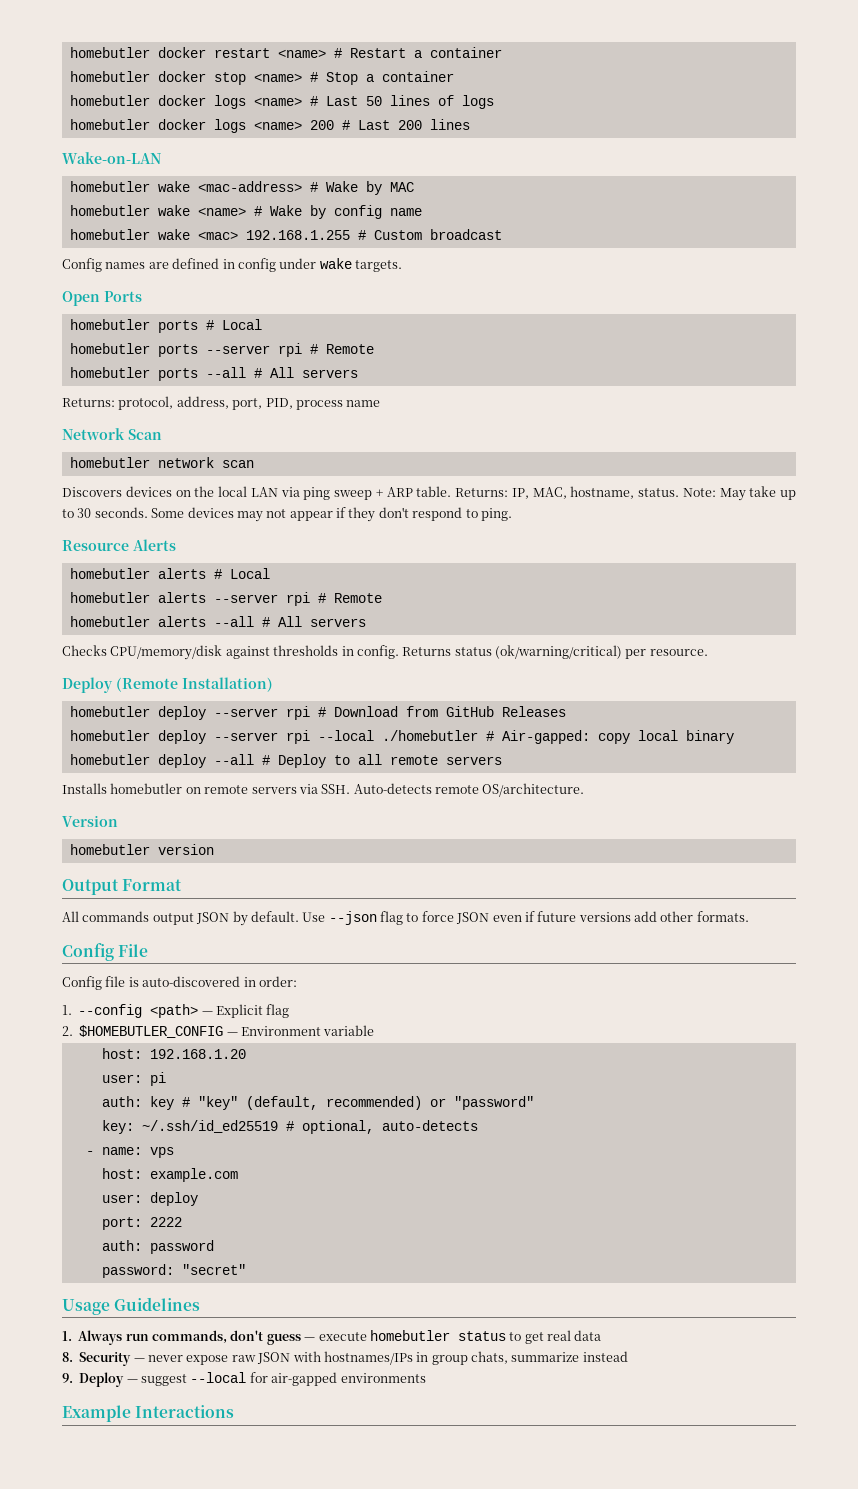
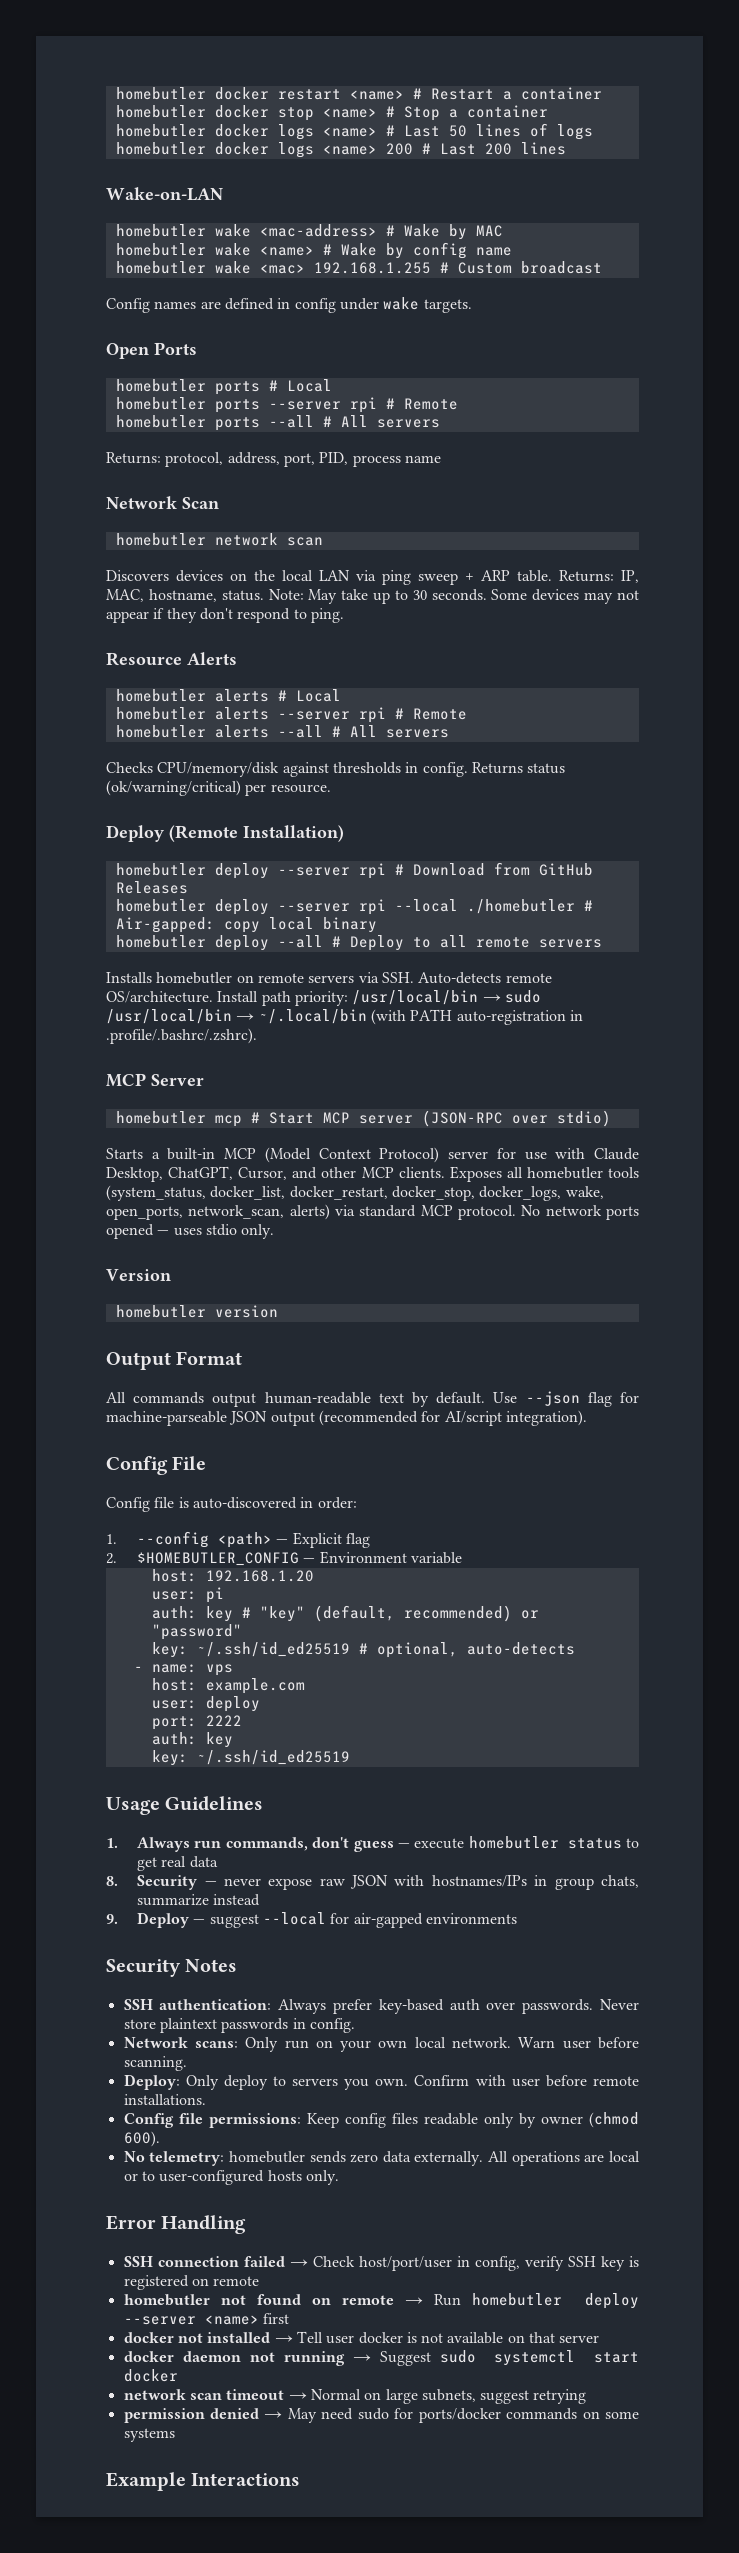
(585, 790) none -> [217,990,541,1006] [106,1009,583,1025] [106,1028,257,1044] [106,1073,204,1087] [115,1110,611,1127] [106,1147,640,1163] [106,1166,640,1182] [106,1185,604,1201] [106,1204,639,1220] [106,1224,275,1239] Install path priority: /usr/local/bin → sudo /usr/local/bin → ~/.local/bin (with PATH auto-registration in .profile/.bashrc/.zshrc). // MCP Server // homebutler mcp # Start MCP server (JSON-RPC over stdio) // Starts a built-in MCP (Model Context Protocol) server for use with Claude Desktop, ChatGPT, Cursor, and other MCP clients. Exposes all homebutler tools (system_status, docker_list, docker_restart, docker_stop, docker_logs, wake, open_ports, network_scan, alerts) via standard MCP protocol. No network ports opened — uses stdio only.
[196,912,230,924] JSON -> [264,1392,404,1404] human-readable text
[406,911,749,924] to force JSON even if future versions add other formats. -> [620,1392,639,1403] [106,1410,587,1426] for machine-parseable JSON output (recommended for AI/script integration).
[149,1240,214,1254] [101,1264,246,1278] password // password: "secret" -> [205,1732,233,1748] [151,1750,350,1766] key // key: ~/.ssh/id_ed25519
(426, 1378) none -> [106,1959,238,1977] [123,1999,639,2014] [123,2018,355,2033] [123,2037,639,2052] [123,2056,187,2071] [123,2074,639,2090] [123,2094,206,2105] [123,2112,640,2128] [123,2131,160,2147] [123,2151,640,2166] [123,2170,339,2185] [106,2215,247,2234] [123,2256,639,2271] [123,2275,260,2290] [123,2293,639,2309] [123,2313,289,2325] [123,2331,600,2344] [123,2350,639,2366] [123,2369,178,2382] [123,2389,587,2404] [123,2408,639,2423] [123,2428,175,2442] // Security Notes // SSH authentication: Always prefer key-based auth over passwords. Never store plaintext passwords in config. // Network scans: Only run on your own local network. Warn user before scanning. // Deploy: Only deploy to servers you own. Confirm with user before remote installations. // Config file permissions: Keep config files readable only by owner (chmod 600). // No telemetry: homebutler sends zero data externally. All operations are local or to user-configured hosts only. // Error Handling // SSH connection failed → Check host/port/user in config, verify SSH key is registered on remote // homebutler not found on remote → Run homebutler deploy --server <name> first // docker not installed → Tell user docker is not available on that server // docker daemon not running → Suggest sudo systemctl start docker // network scan timeout → Normal on large subnets, suggest retrying // permission denied → May need sudo for ports/docker commands on some systems

